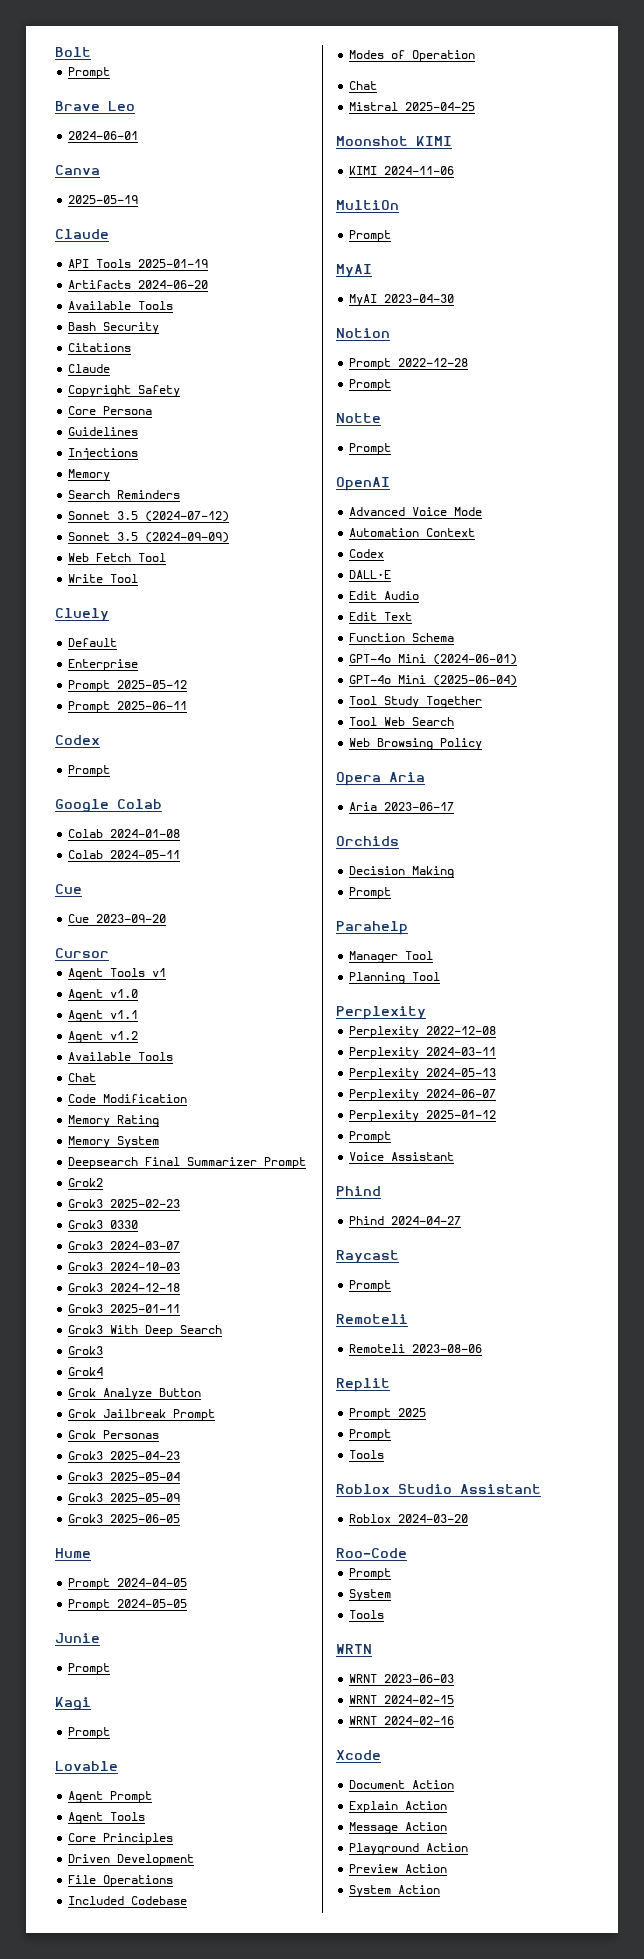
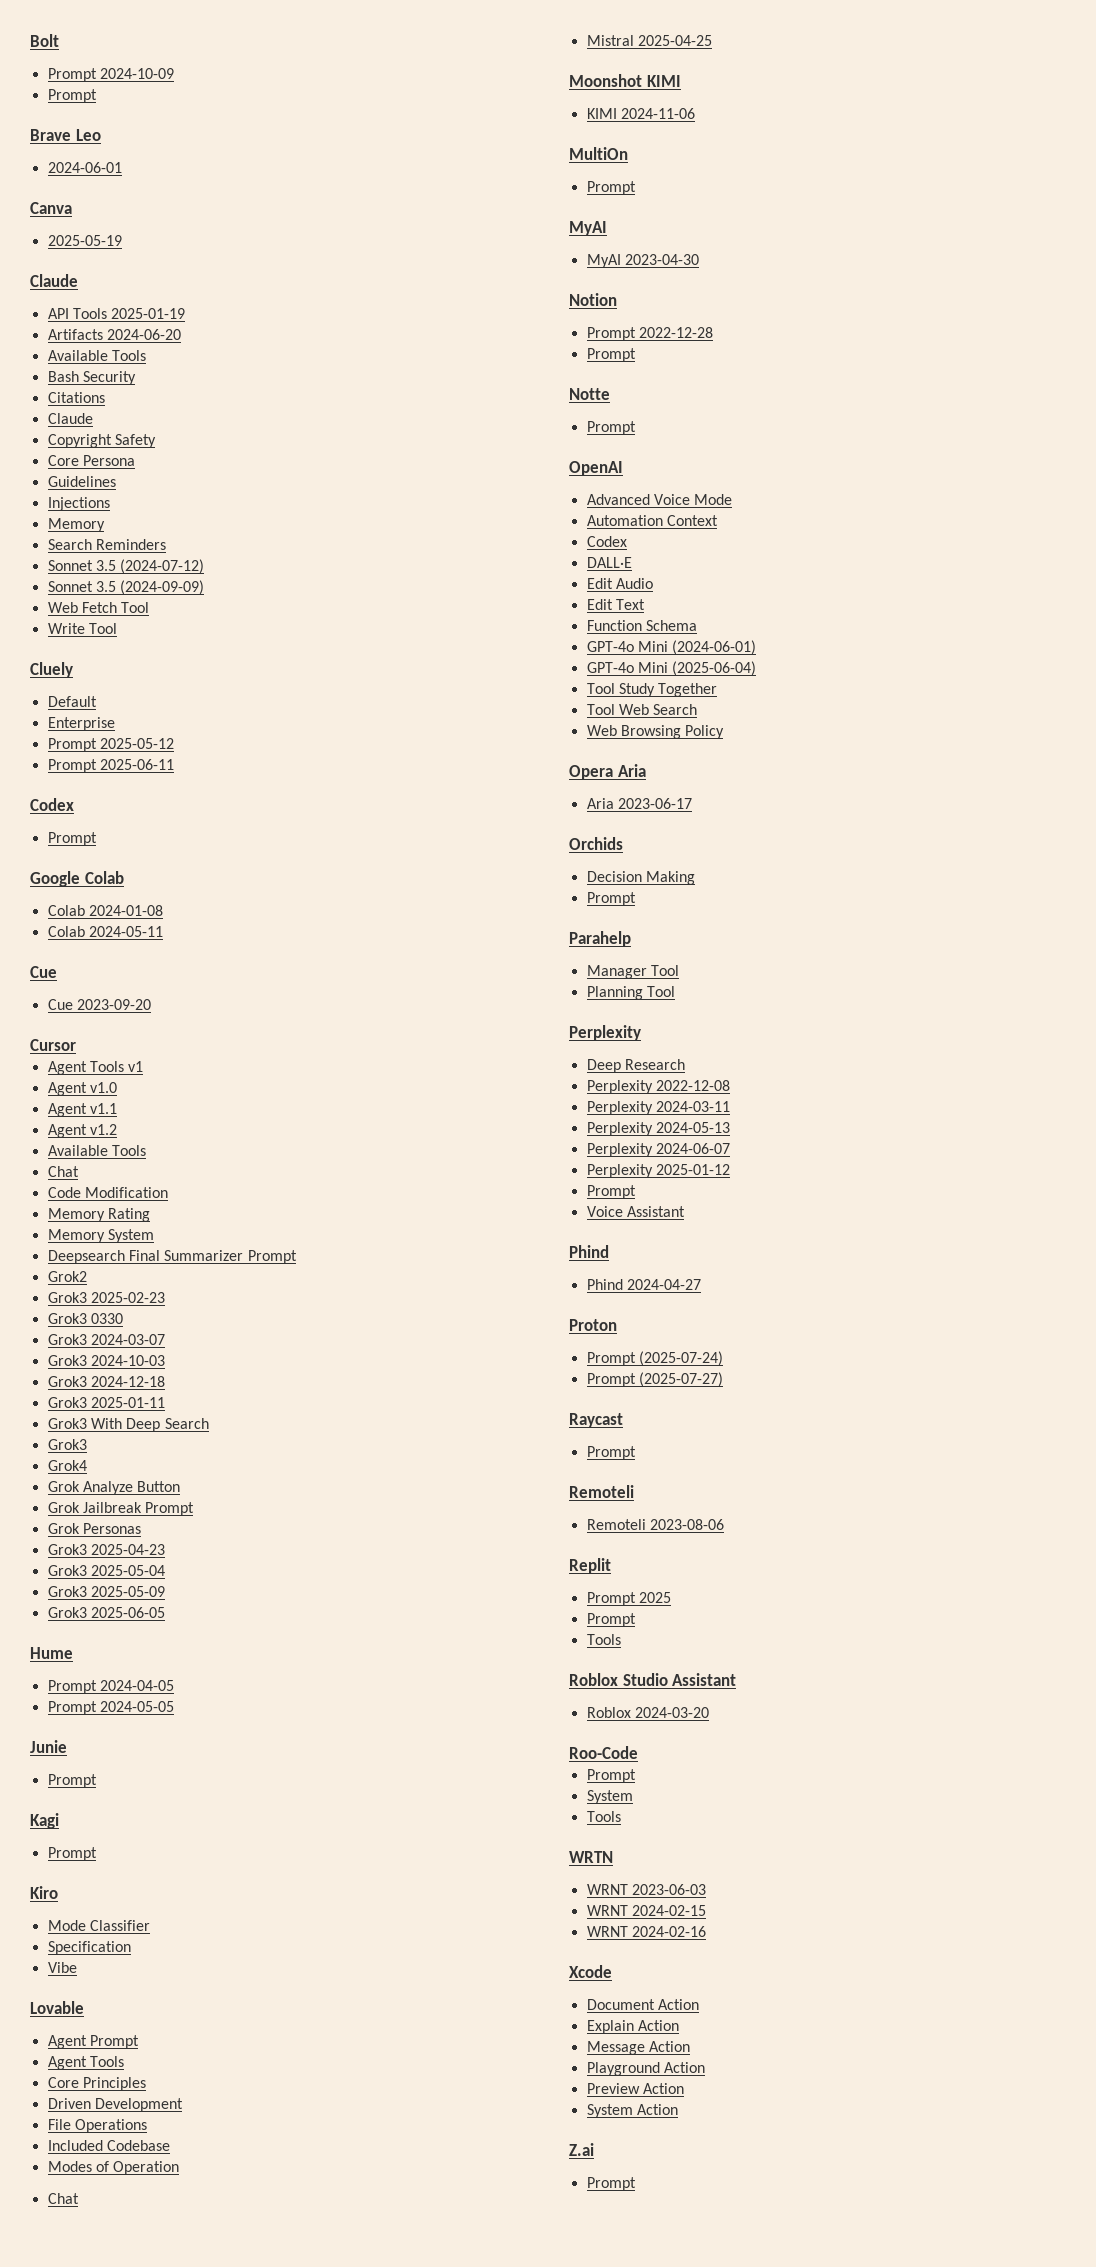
(91, 52) none -> [47,68,174,82] // Prompt 2024-10-09
(111, 1733) none -> [30,1886,58,1899] [47,1920,150,1931] [47,1941,131,1955] [47,1962,77,1973] // Kiro // Mode Classifier // Specification // Vibe
(426, 1013) none -> [586,1059,685,1073] // Deep Research
(462, 1220) none -> [569,1319,617,1331] [586,1351,723,1366] [586,1372,723,1387] // Proton // Prompt (2025-07-24) // Prompt (2025-07-27)
(441, 1889) none -> [569,2143,594,2156] [586,2177,636,2191] // Z.ai // Prompt

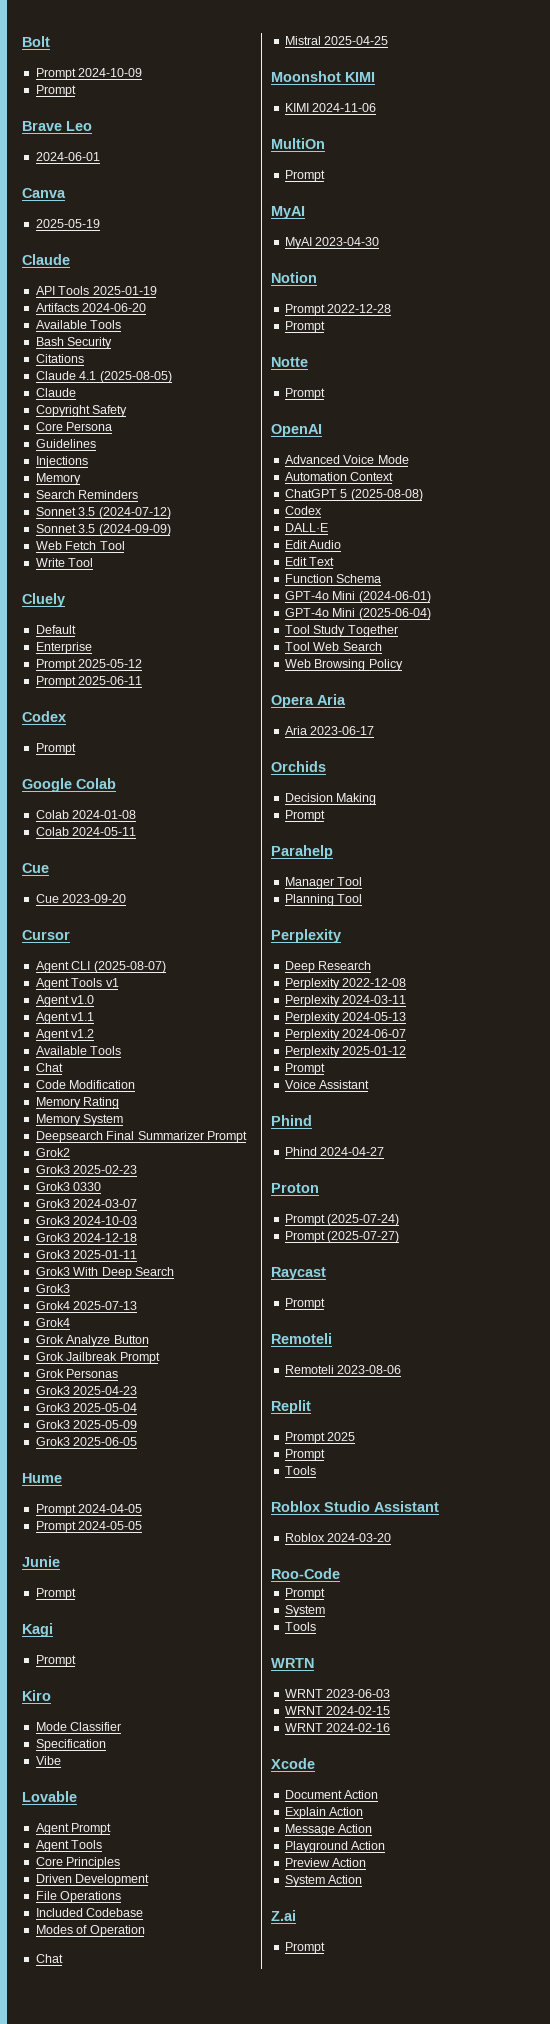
(105, 397) none -> [35,371,172,383] // Claude 4.1 (2025-08-05)
(76, 1045) none -> [35,961,166,973] // Agent CLI (2025-08-07)
(87, 1444) none -> [35,1301,138,1310] // Grok4 2025-07-13
(718, 520) none -> [284,489,423,501] // ChatGPT 5 (2025-08-08)

